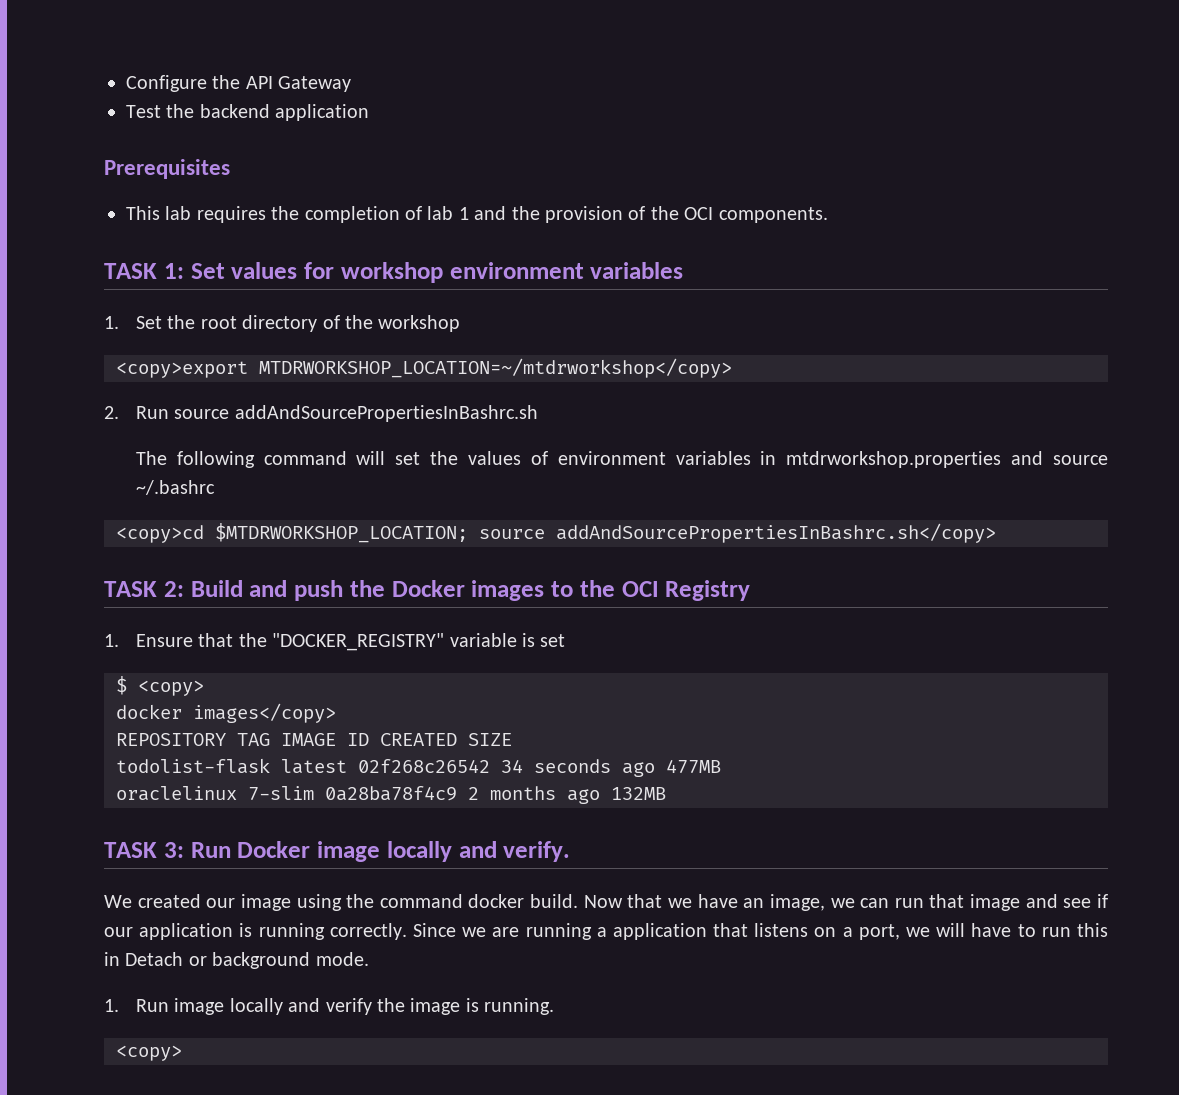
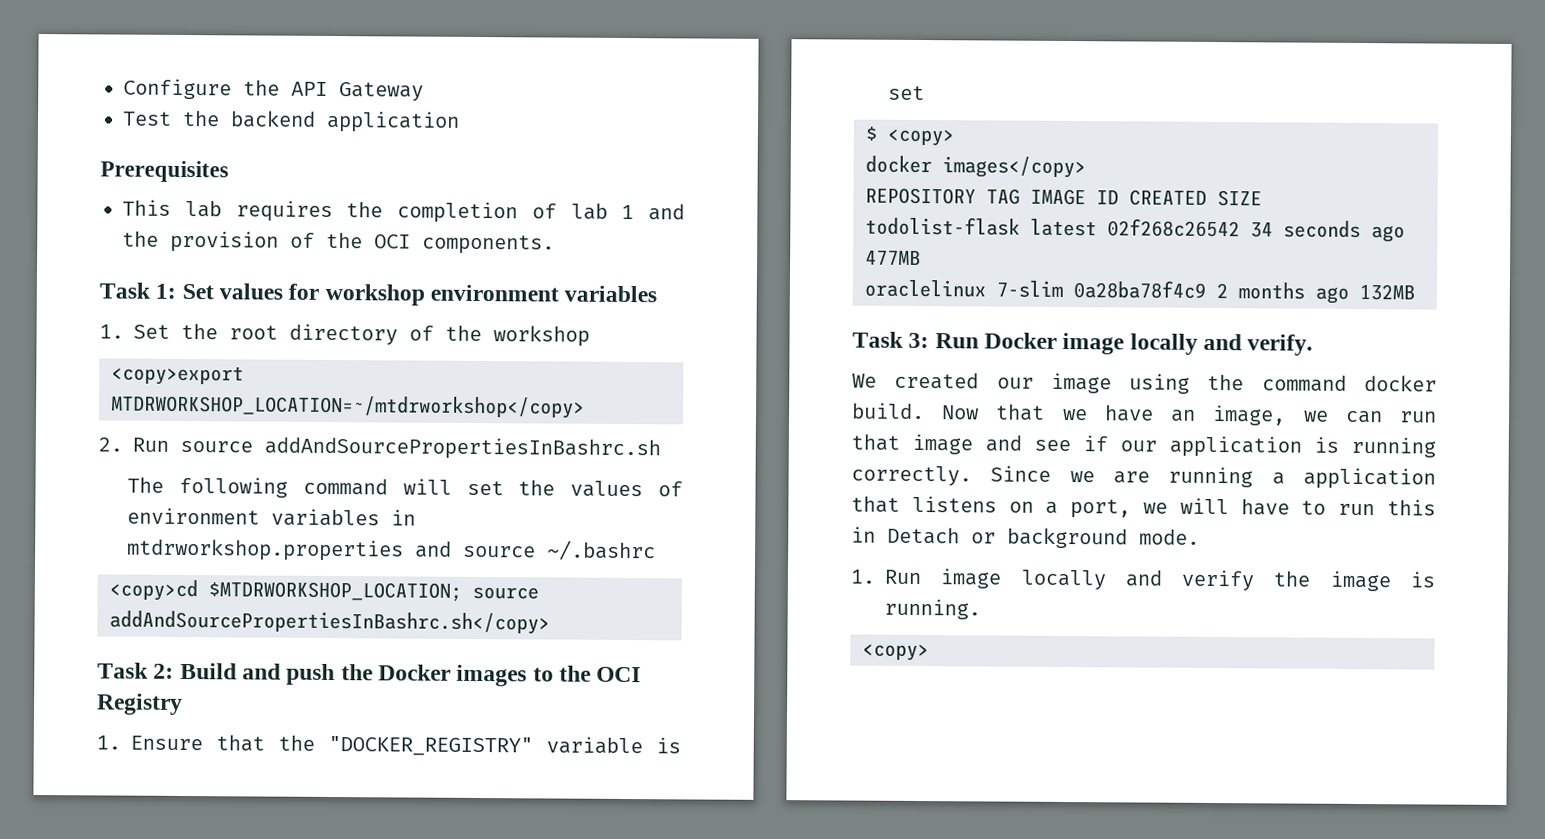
[104,263,157,279] TASK -> [99,282,151,299] Task
[104,581,157,597] TASK -> [97,662,149,679] Task
[104,842,157,858] TASK -> [852,331,904,348] Task

